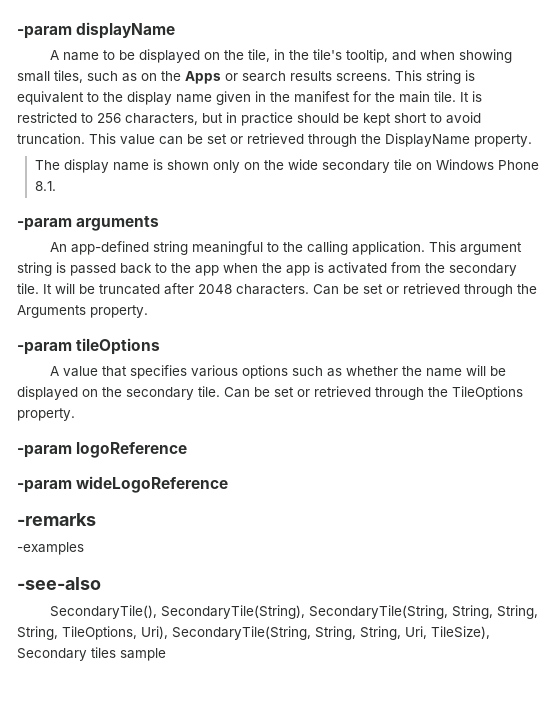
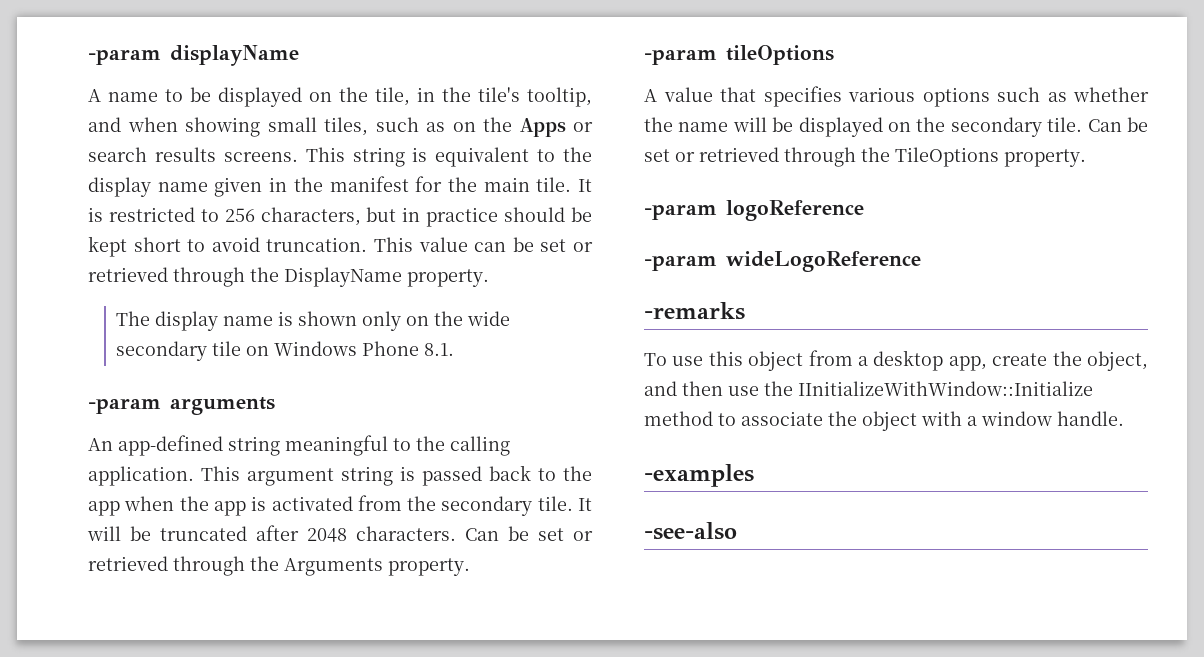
[17,542,84,555] [17,577,101,590] [50,605,539,619] [17,626,490,640] [17,647,166,661] -examples // -see-also // SecondaryTile(), SecondaryTile(String), SecondaryTile(String, String, String, String, TileOptions, Uri), SecondaryTile(String, String, String, Uri, TileSize), Secondary tiles sample -> [644,350,1148,371] [644,381,1093,396] [644,411,1124,431] [644,464,754,487] [644,522,737,540] To use this object from a desktop app, create the object, and then use the IInitializeWithWindow::Initialize method to associate the object with a window handle. // -examples // -see-also

